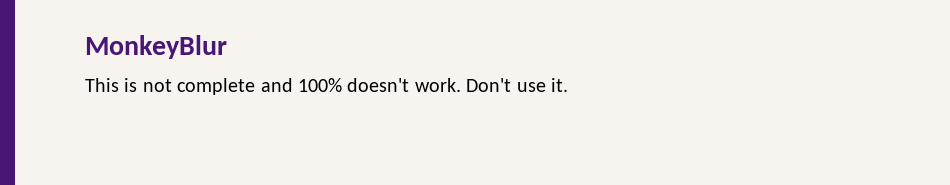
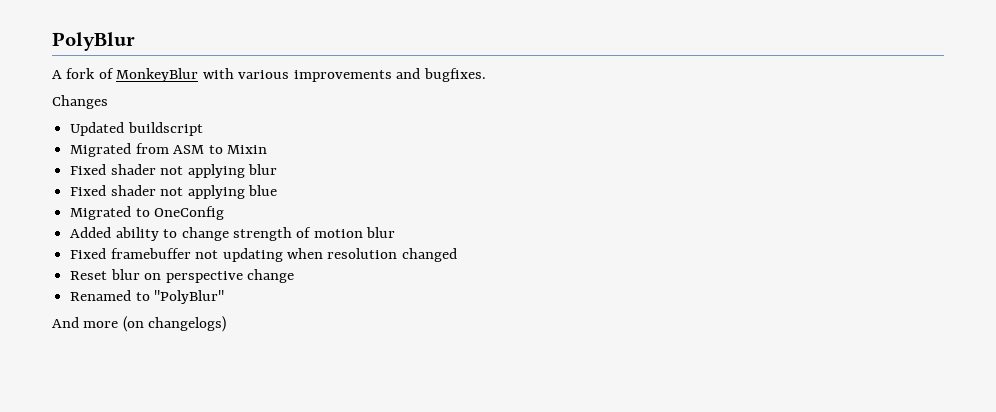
[85,35,227,59] [85,78,568,95] MonkeyBlur // This is not complete and 100% doesn't work. Don't use it. -> [52,32,135,51] [52,68,486,82] [52,95,108,109] [70,122,203,136] [70,143,267,157] [70,164,277,178] [70,185,277,199] [70,206,225,220] [70,227,396,241] [70,248,457,262] [70,269,294,283] [70,290,225,304] [52,316,227,332] PolyBlur // A fork of MonkeyBlur with various improvements and bugfixes. // Changes // Updated buildscript // Migrated from ASM to Mixin // Fixed shader not applying blur // Fixed shader not applying blue // Migrated to OneConfig // Added ability to change strength of motion blur // Fixed framebuffer not updating when resolution changed // Reset blur on perspective change // Renamed to "PolyBlur" // And more (on changelogs)

